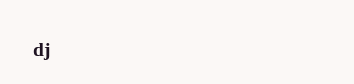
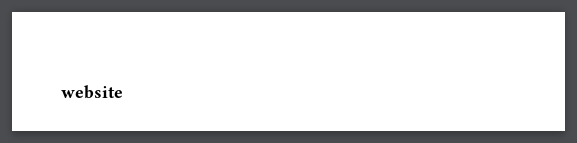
[33,43,51,60] dj -> [61,85,123,99] website

